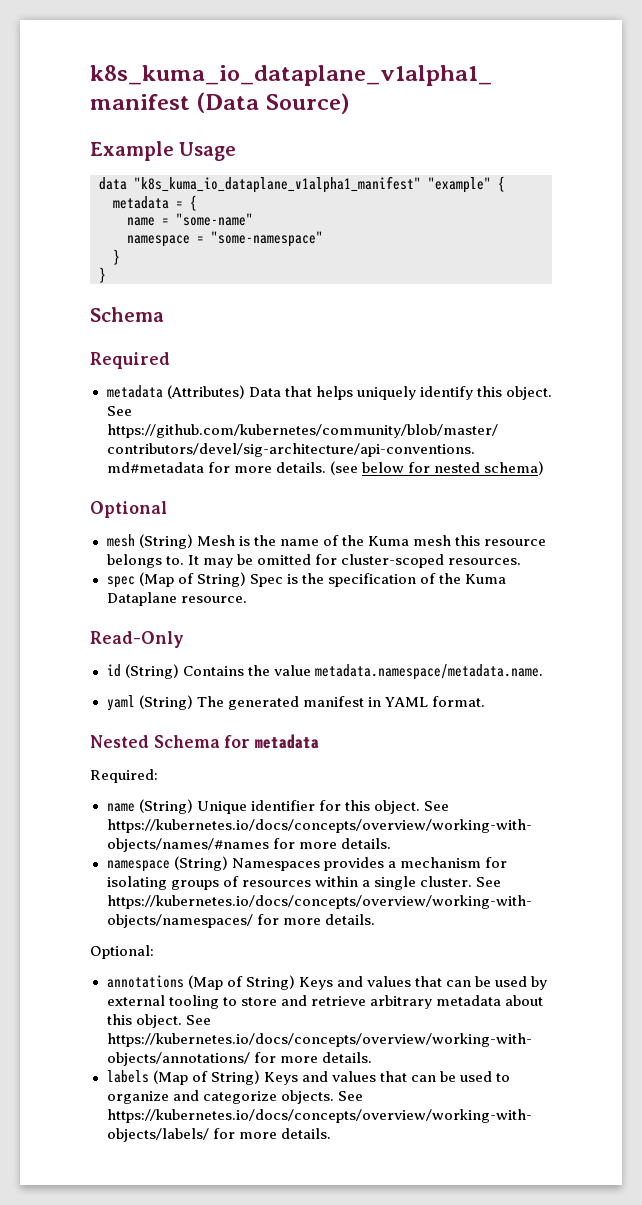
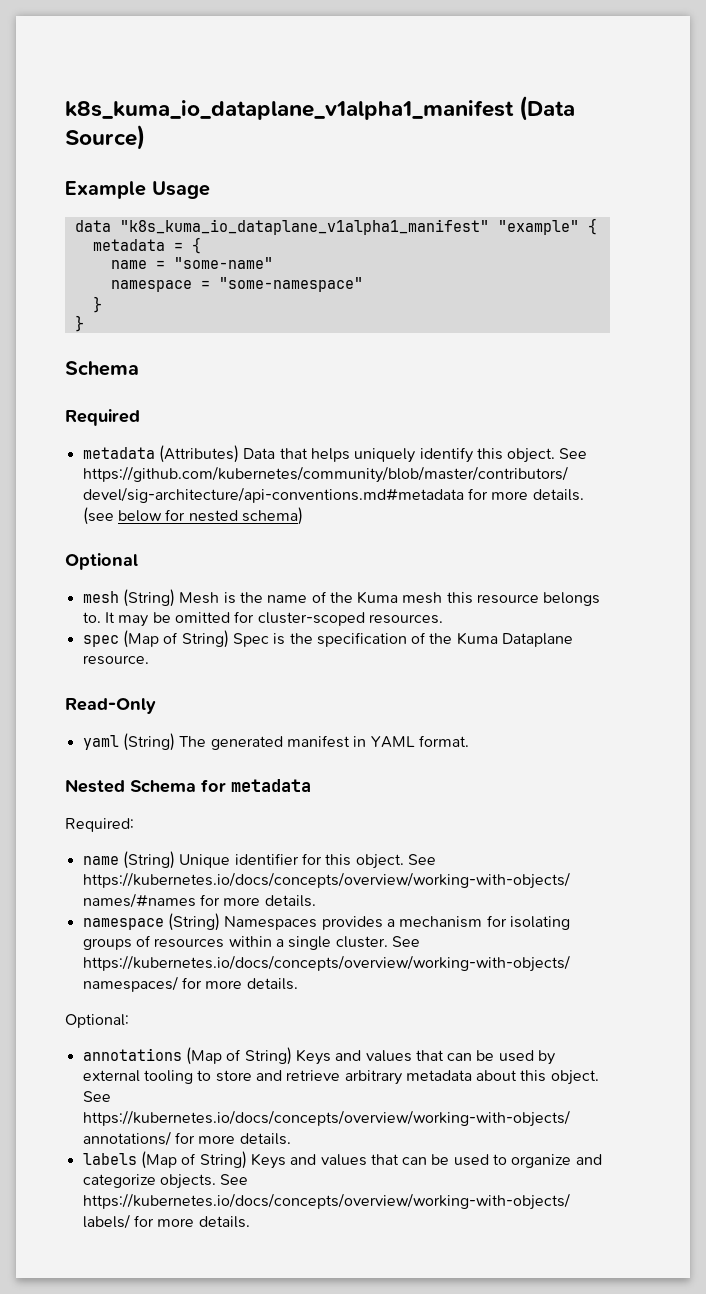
[106,664,543,680] // id (String) Contains the value metadata.namespace/metadata.name. -> (156, 706) none

